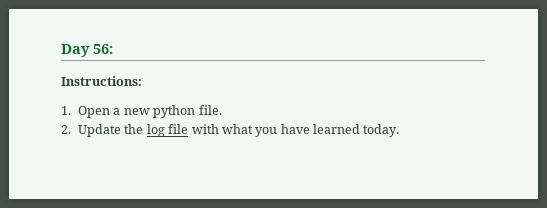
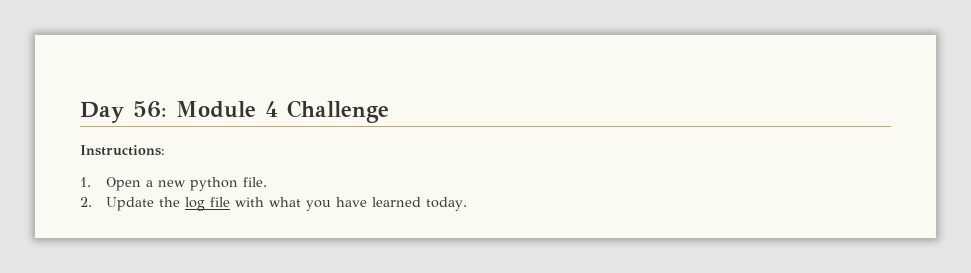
(113, 49) none -> [176,100,389,123] Module 4 Challenge

